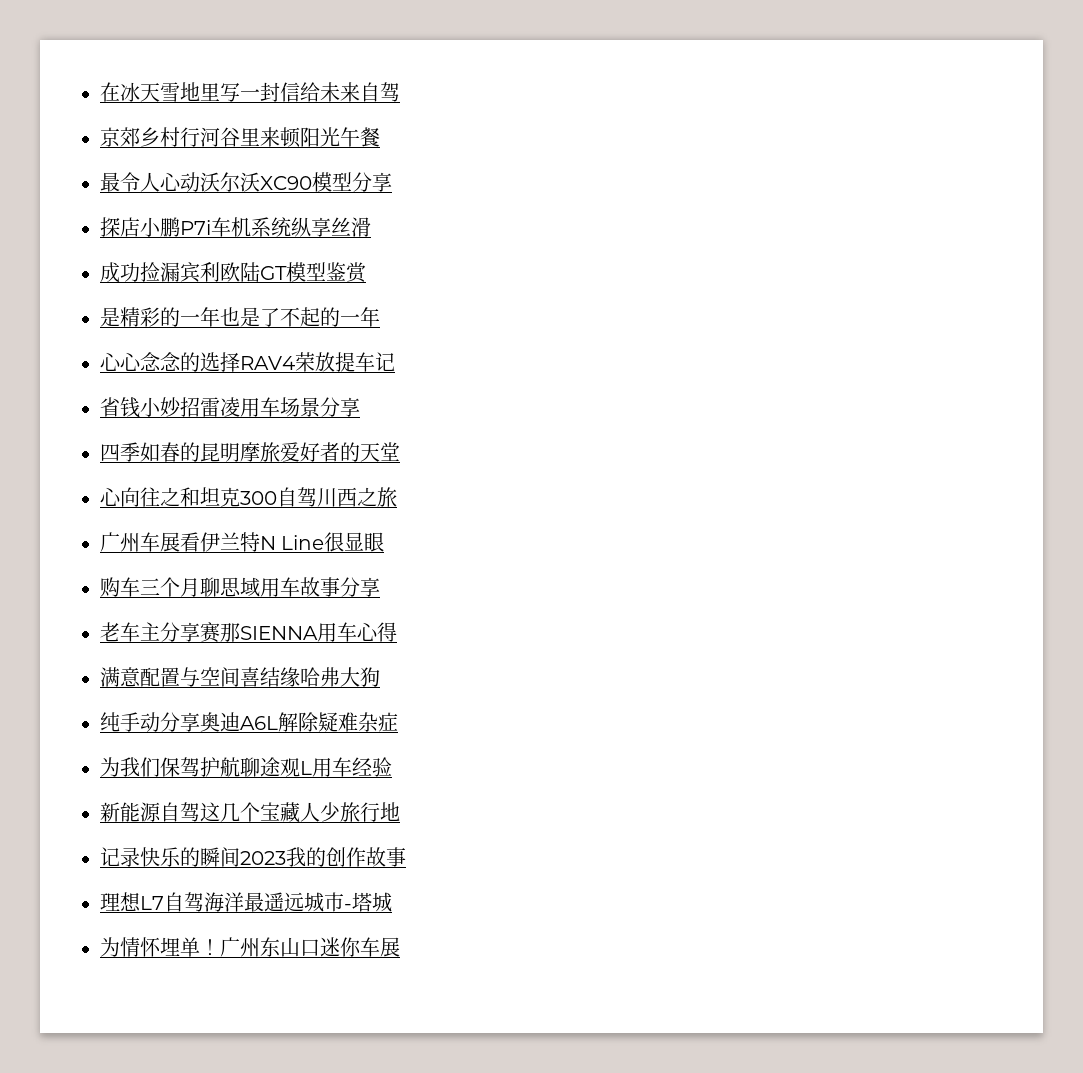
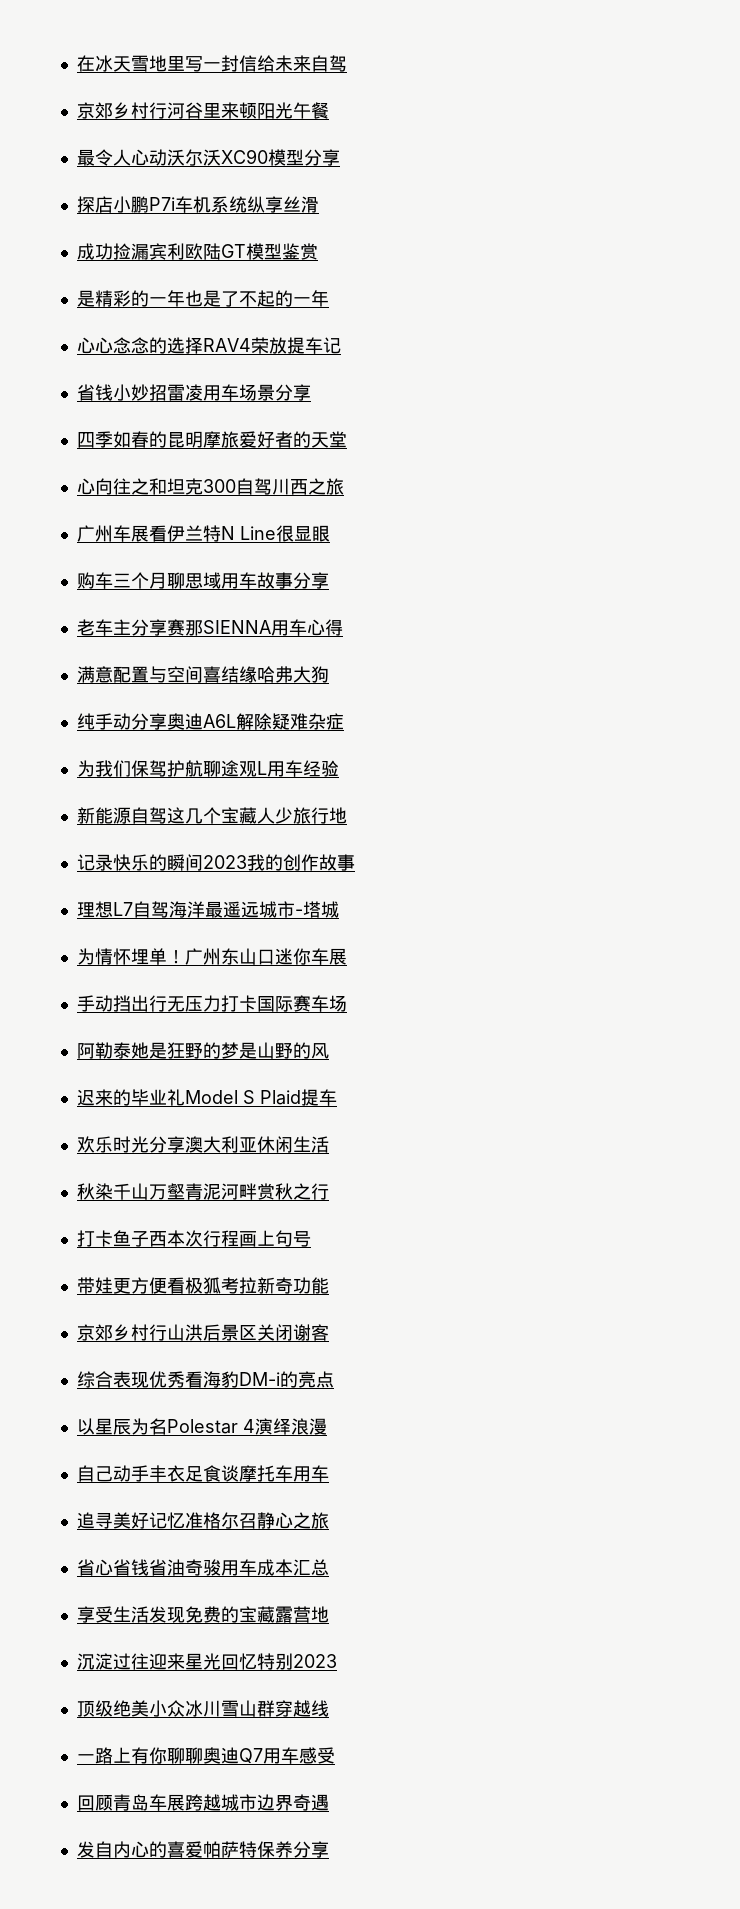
(400, 947) none -> [76,995,347,1012] [76,1042,329,1059] [76,1089,337,1106] [76,1136,329,1153] [76,1183,329,1200] [76,1230,311,1247] [76,1277,329,1294] [76,1324,329,1341] [76,1371,334,1388] [76,1418,327,1435] [76,1465,329,1482] [76,1512,329,1529] [76,1559,329,1576] [76,1606,329,1623] [76,1653,337,1670] [76,1700,329,1717] [76,1747,335,1764] [76,1794,329,1811] [76,1841,329,1858] // 手动挡出行无压力打卡国际赛车场 // 阿勒泰她是狂野的梦是山野的风 // 迟来的毕业礼Model S Plaid提车 // 欢乐时光分享澳大利亚休闲生活 // 秋染千山万壑青泥河畔赏秋之行 // 打卡鱼子西本次行程画上句号 // 带娃更方便看极狐考拉新奇功能 // 京郊乡村行山洪后景区关闭谢客 // 综合表现优秀看海豹DM-i的亮点 // 以星辰为名Polestar 4演绎浪漫 // 自己动手丰衣足食谈摩托车用车 // 追寻美好记忆准格尔召静心之旅 // 省心省钱省油奇骏用车成本汇总 // 享受生活发现免费的宝藏露营地 // 沉淀过往迎来星光回忆特别2023 // 顶级绝美小众冰川雪山群穿越线 // 一路上有你聊聊奥迪Q7用车感受 // 回顾青岛车展跨越城市边界奇遇 // 发自内心的喜爱帕萨特保养分享

